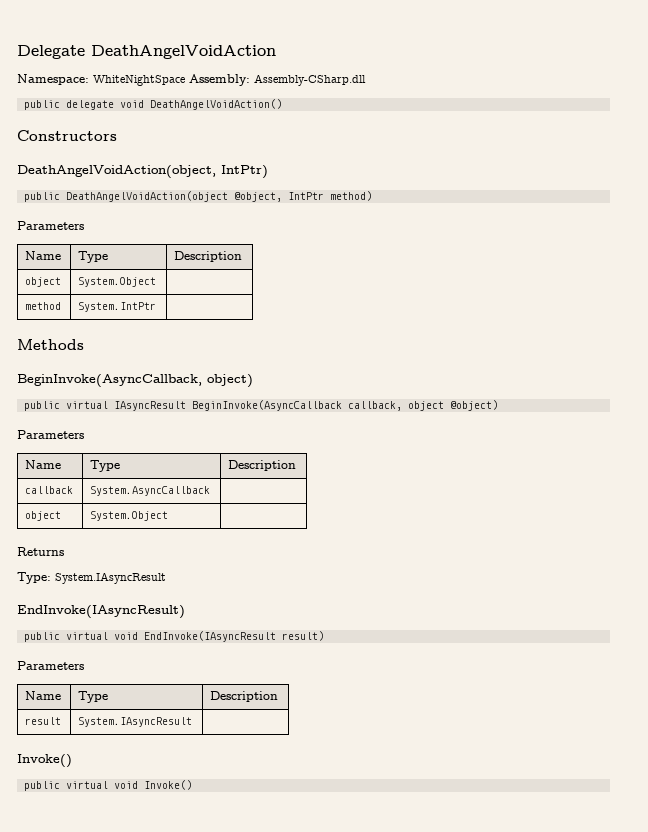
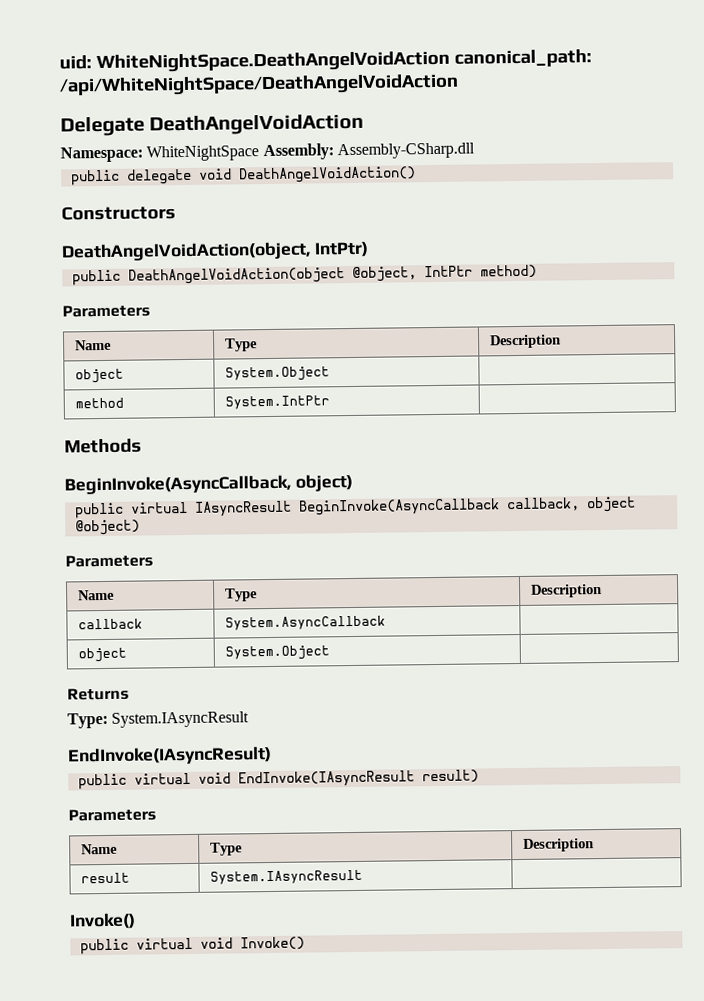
(17, 52) none -> [59,49,592,74] [59,73,459,97] uid: WhiteNightSpace.DeathAngelVoidAction canonical_path: /api/WhiteNightSpace/DeathAngelVoidAction //

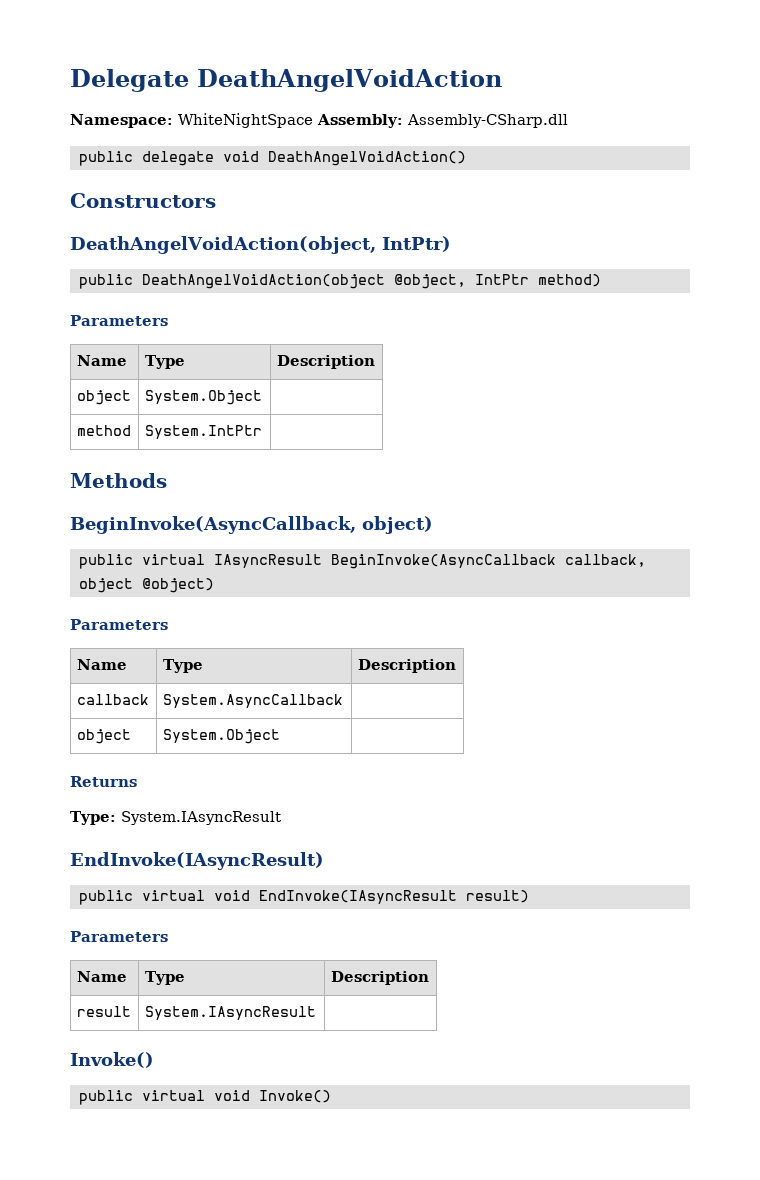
[59,49,592,74] [59,73,459,97] uid: WhiteNightSpace.DeathAngelVoidAction canonical_path: /api/WhiteNightSpace/DeathAngelVoidAction // -> (70, 80) none

